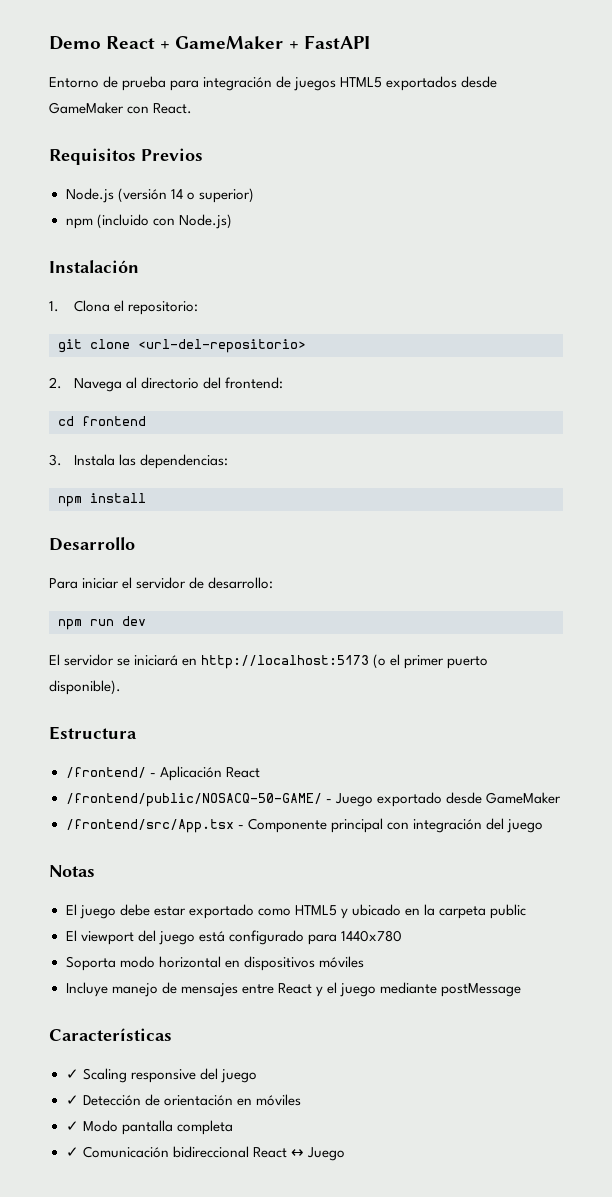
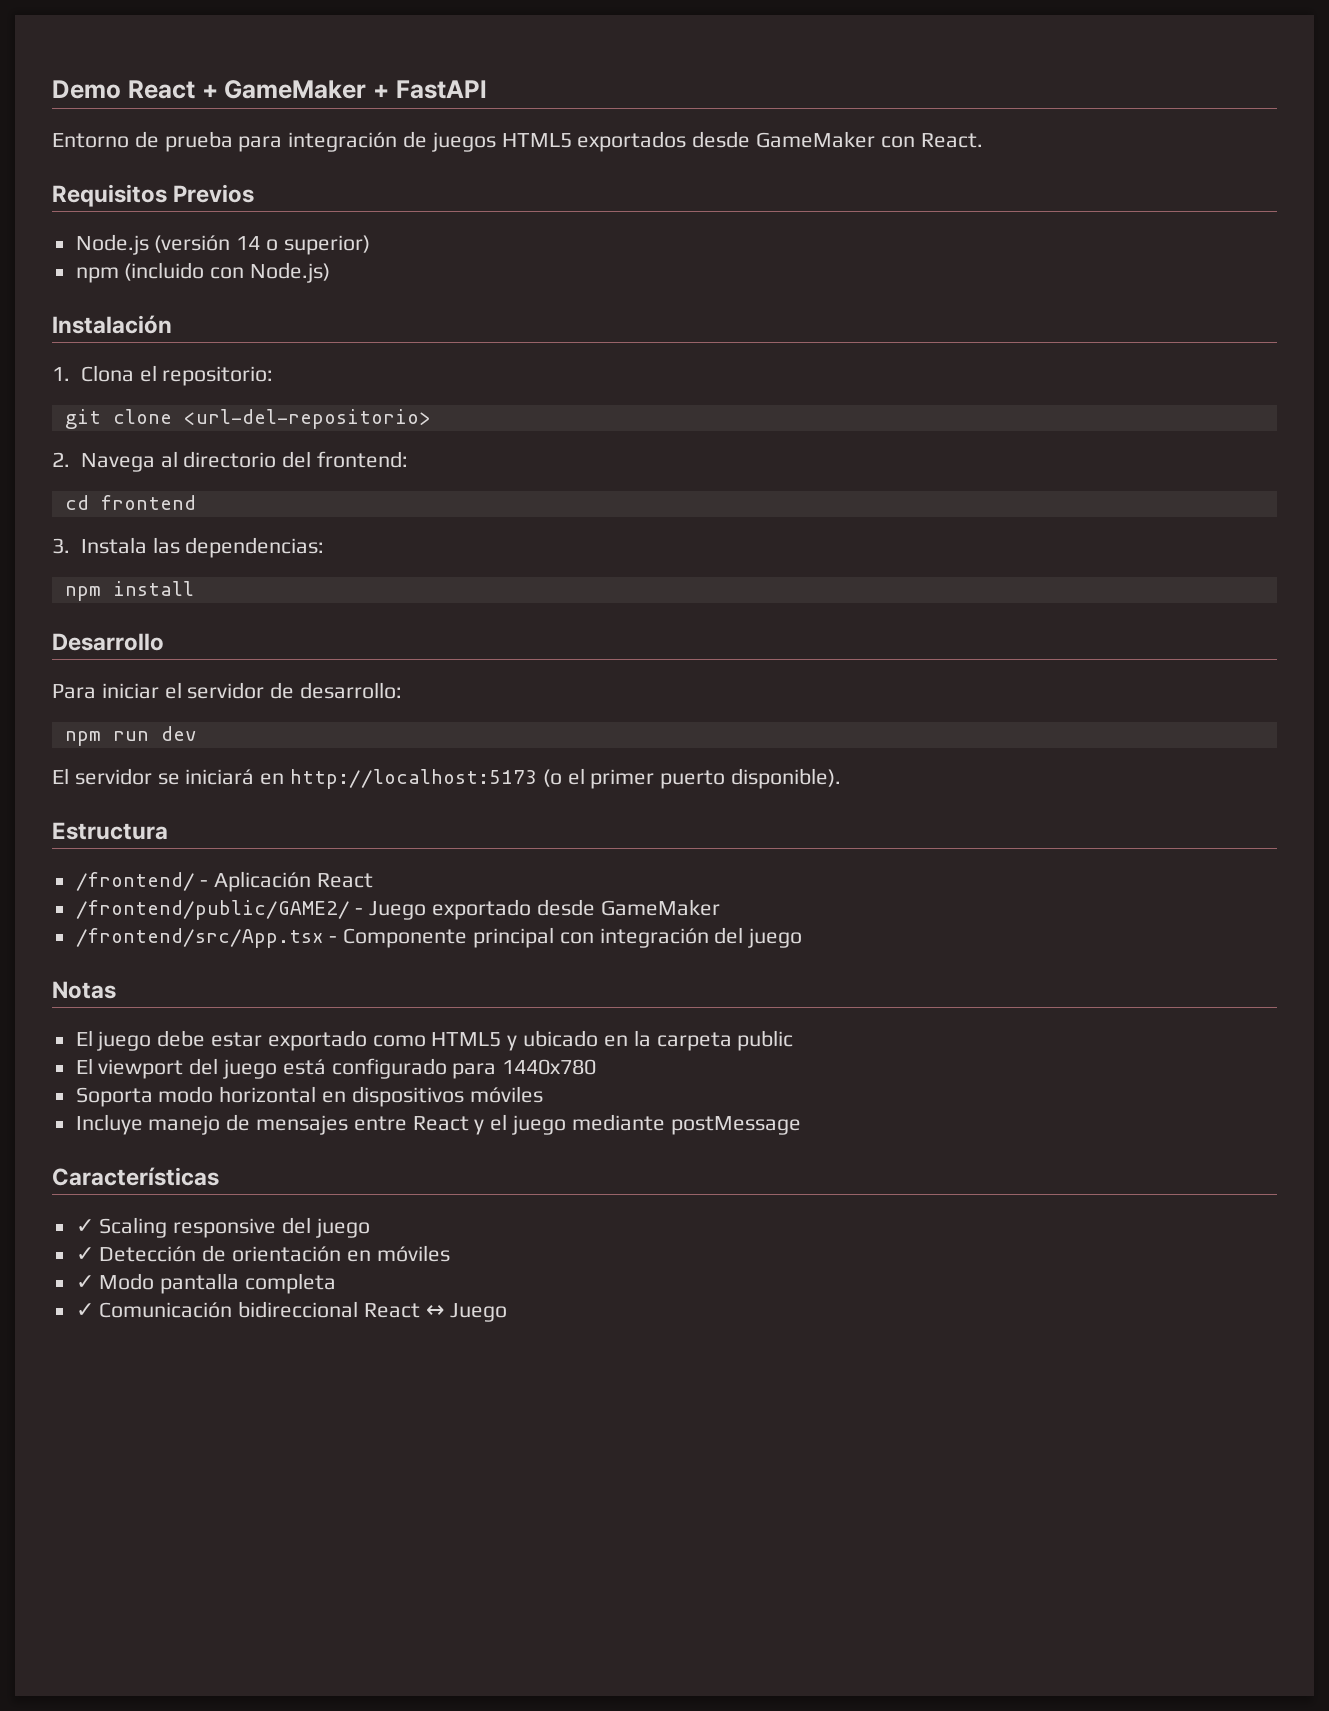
[65,793,322,807] /frontend/public/NOSACQ-50-GAME/ -> [75,900,350,920] /frontend/public/GAME2/

